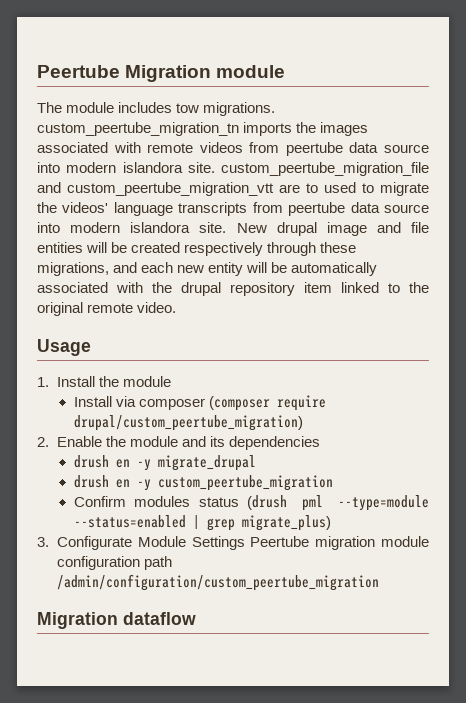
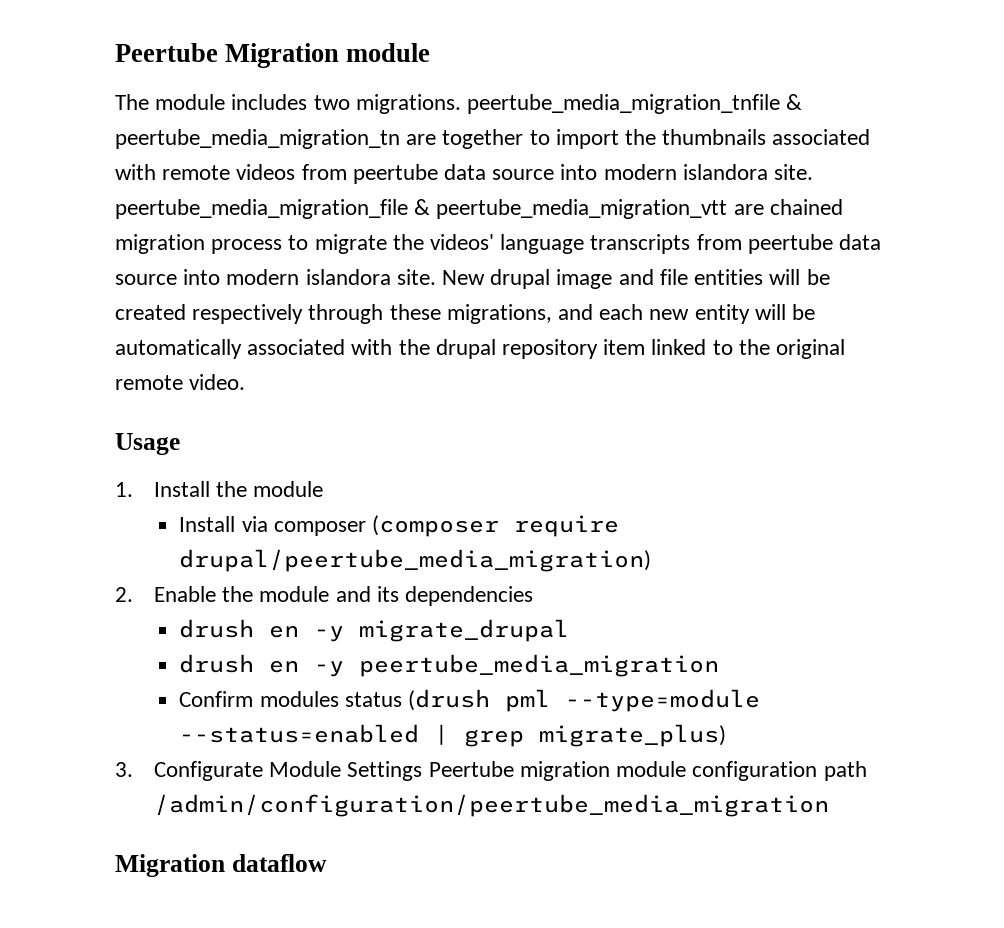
[176,102,276,116] [37,122,369,136] tow migrations. custom_peertube_migration_tn imports the images -> [313,94,803,114] [115,129,767,149] two migrations. peertube_media_migration_tnfile & peertube_media_migration_tn are together to import the thumbnails
[221,162,429,176] [37,182,356,196] custom_peertube_migration_file and custom_peertube_migration_vtt are to used -> [115,199,843,219] [115,234,283,254] peertube_media_migration_file & peertube_media_migration_vtt are chained migration process
[73,415,303,431] drupal/custom_peertube_migration) -> [179,549,652,572] drupal/peertube_media_migration)
[157,475,333,491] custom_peertube_migration -> [359,654,720,677] peertube_media_migration
[57,574,380,591] /admin/configuration/custom_peertube_migration -> [154,794,830,817] /admin/configuration/peertube_media_migration

